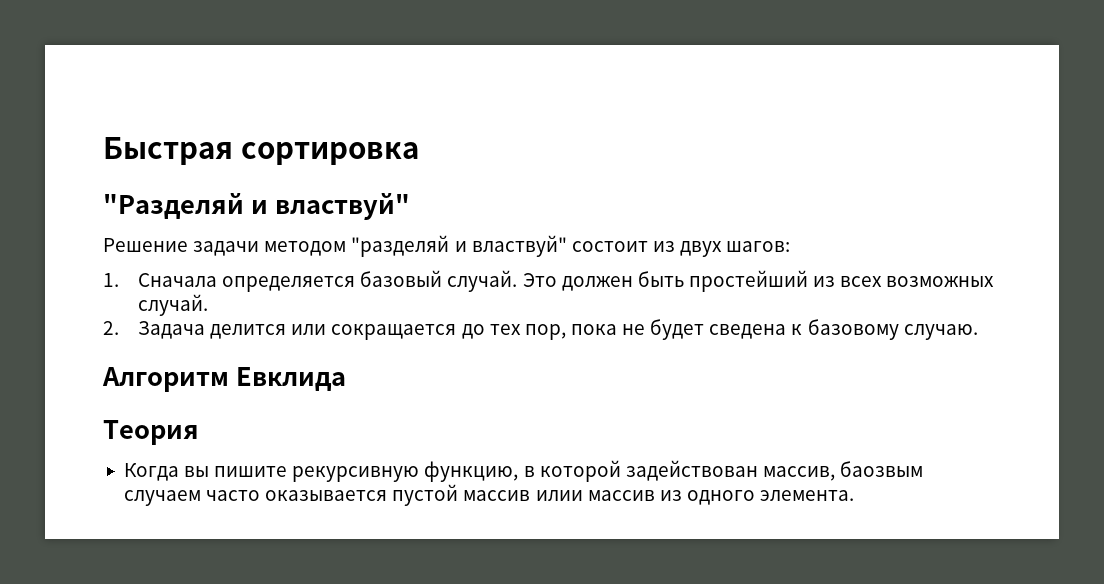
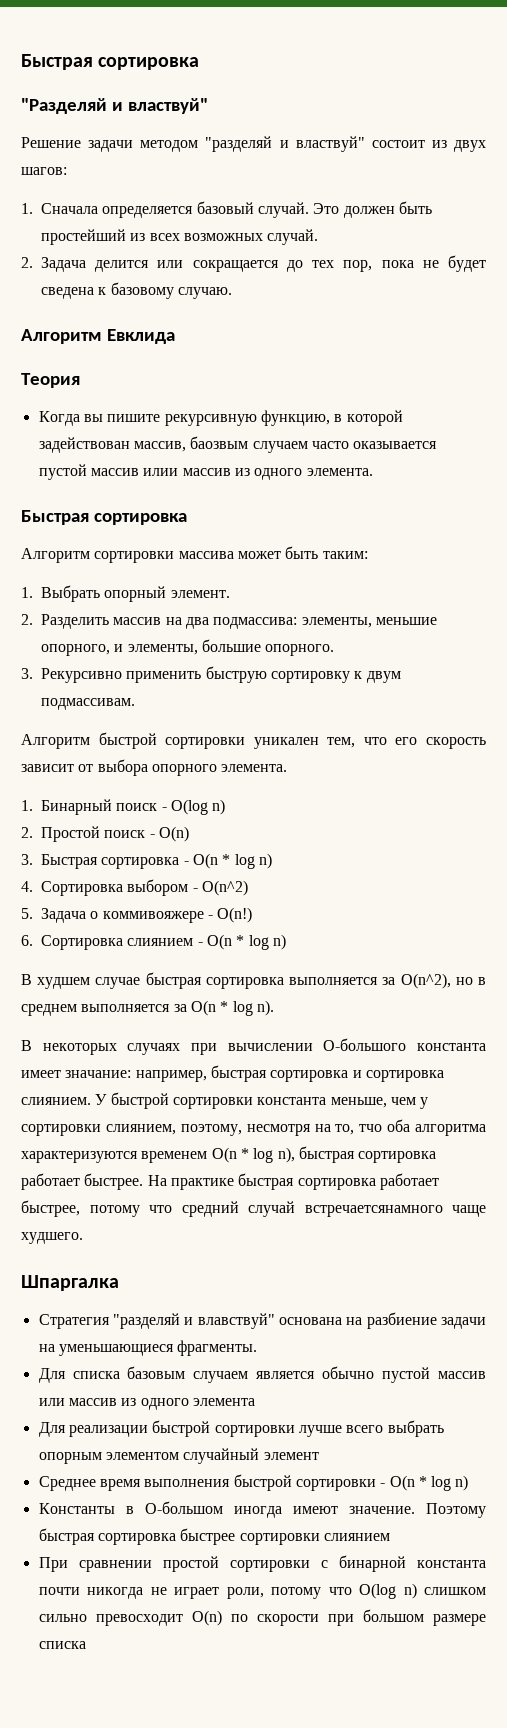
(855, 495) none -> [21,510,187,525] [21,546,368,563] [21,585,230,602] [21,614,437,629] [41,639,335,656] [21,666,401,683] [41,698,135,710] [21,732,486,749] [21,759,288,776] [21,799,226,815] [21,826,189,842] [21,853,272,869] [21,879,248,896] [21,907,253,923] [21,934,286,950] [21,972,487,989] [21,1000,274,1016] [21,1038,487,1055] [21,1065,444,1082] [21,1092,429,1109] [21,1119,486,1136] [21,1146,437,1163] [21,1173,439,1190] [21,1200,486,1217] [21,1232,83,1244] [21,1275,119,1291] [38,1312,487,1329] [38,1340,258,1356] [38,1366,486,1383] [38,1398,255,1410] [38,1420,444,1437] [38,1448,319,1464] [38,1474,469,1491] [38,1501,486,1518] [38,1528,390,1545] [38,1555,486,1572] [38,1583,486,1599] [38,1609,487,1626] [38,1641,86,1649] // Быстрая сортировка // Алгоритм сортировки массива может быть таким: // 1. Выбрать опорный элемент. // 2. Разделить массив на два подмассива: элементы, меньшие опорного, и элементы, большие опорного. // 3. Рекурсивно применить быструю сортировку к двум подмассивам. // Алгоритм быстрой сортировки уникален тем, что его скорость зависит от выбора опорного элемента. // 1. Бинарный поиск - O(log n) // 2. Простой поиск - O(n) // 3. Быстрая сортировка - O(n * log n) // 4. Сортировка выбором - O(n^2) // 5. Задача о коммивояжере - O(n!) // 6. Сортировка слиянием - O(n * log n) // В худшем случае быстрая сортировка выполняется за O(n^2), но в среднем выполняется за O(n * log n). // В некоторых случаях при вычислении О-большого константа имеет значание: например, быстрая сортировка и сортировка слиянием. У быстрой сортировки константа меньше, чем у сортировки слиянием, поэтому, несмотря на то, тчо оба алгоритма характеризуются временем O(n * log n), быстрая сортировка работает быстрее. На практике быстрая сортировка работает быстрее, потому что средний случай встречаетсянамного чаще худшего. // Шпаргалка // Стратегия "разделяй и влавствуй" основана на разбиение задачи на уменьшающиеся фрагменты. // Для списка базовым случаем является обычно пустой массив или массив из одного элемента // Для реализации быстрой сортировки лучше всего выбрать опорным элементом случайный элемент // Среднее время выполнения быстрой сортировки - O(n * log n) // Константы в О-большом иногда имеют значение. Поэтому быстрая сортировка быстрее сортировки слиянием // При сравнении простой сортировки с бинарной константа почти никогда не играет роли, потому что O(log n) слишком сильно превосходит O(n) по скорости при большом размере списка

